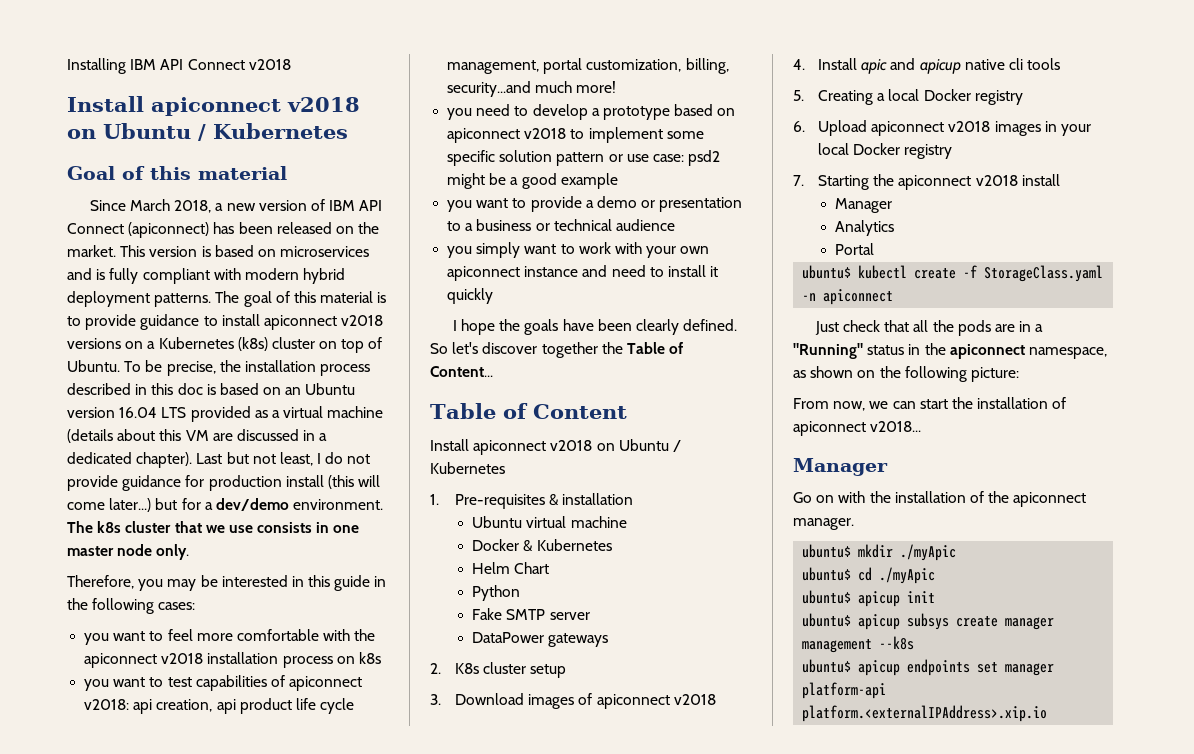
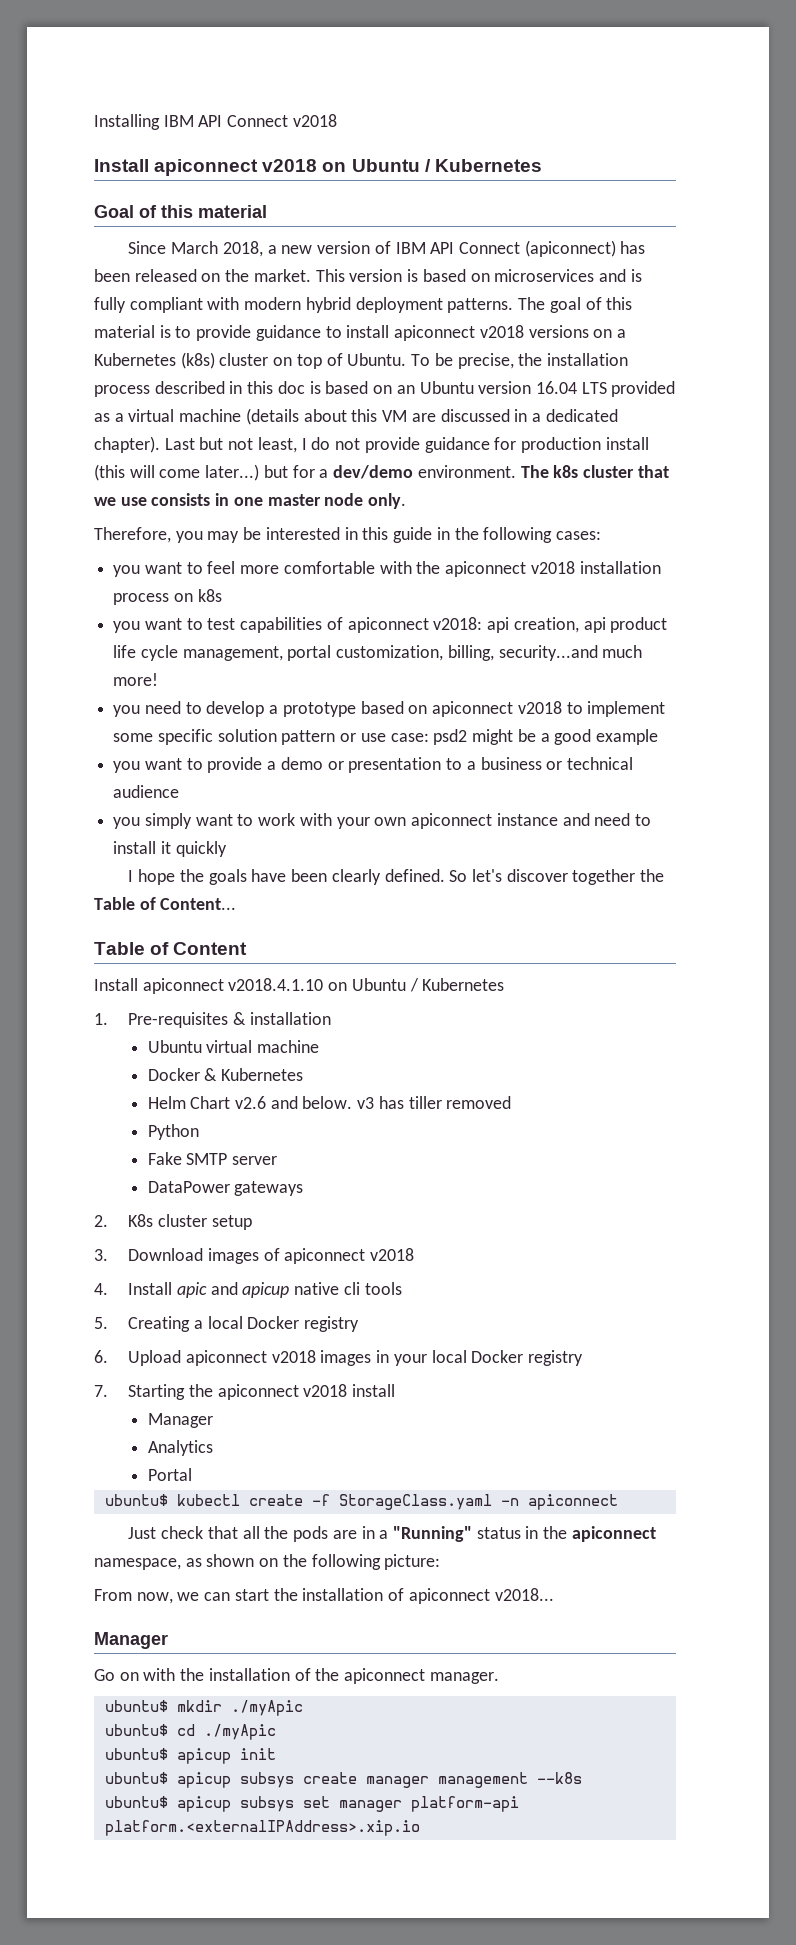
[550,440,593,451] v2018 -> [228,978,324,991] v2018.4.1.10
(550, 568) none -> [234,1096,512,1109] v2.6 and below. v3 has tiller removed
[907,659,971,676] endpoints -> [239,1796,294,1812] subsys

